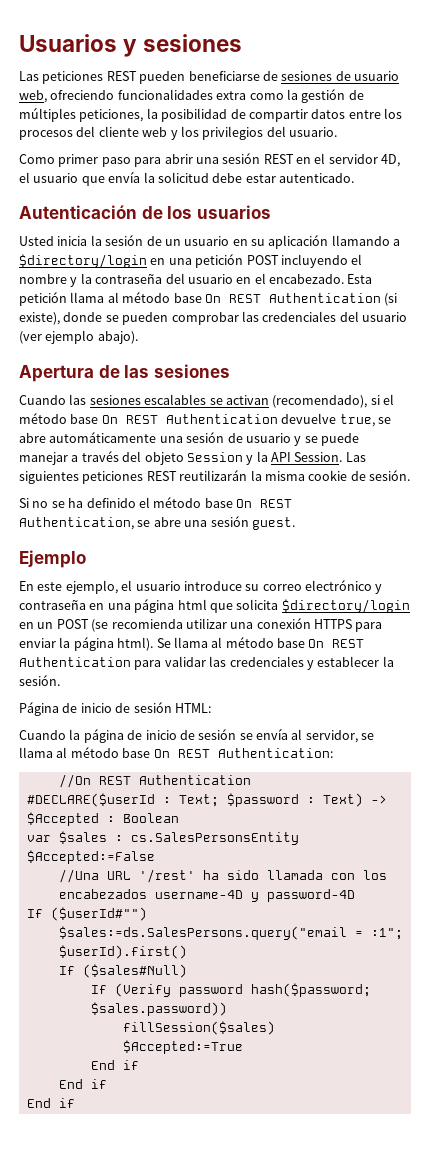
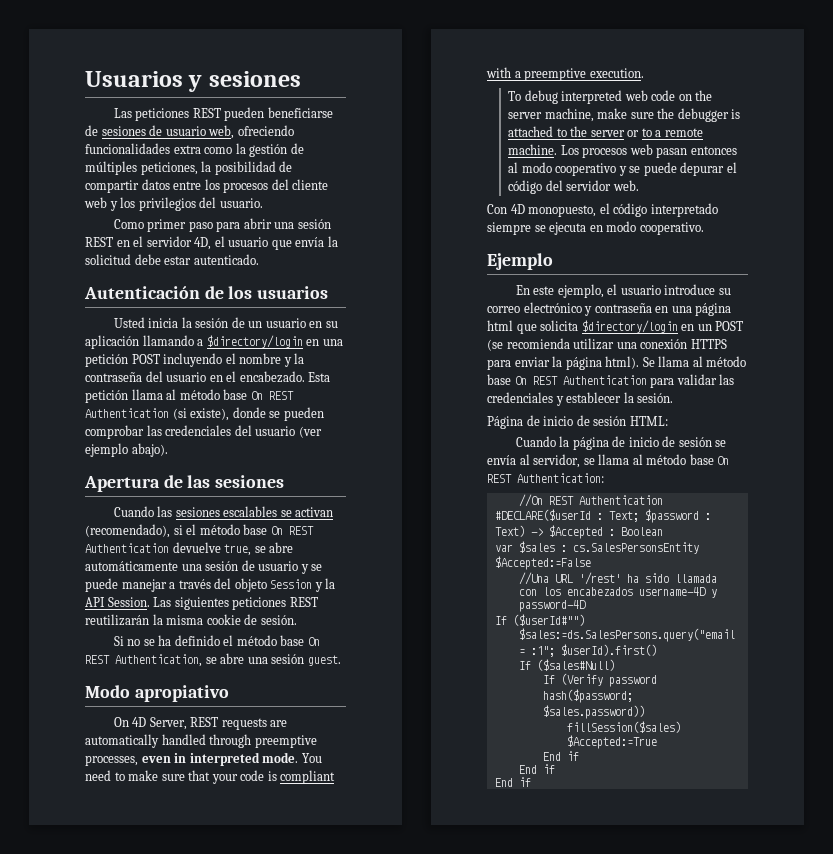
(295, 523) none -> [85,685,229,702] [113,717,288,730] [85,734,317,748] [85,752,322,766] [85,770,336,784] [486,67,644,81] [508,90,713,104] [508,108,741,122] [508,126,703,137] [508,144,737,158] [508,162,737,176] [508,180,639,194] [487,203,718,217] [487,221,704,235] // Modo apropiativo // On 4D Server, REST requests are automatically handled through preemptive processes, even in interpreted mode. You need to make sure that your code is compliant with a preemptive execution. // To debug interpreted web code on the server machine, make sure the debugger is attached to the server or to a remote machine. Los procesos web pasan entonces al modo cooperativo y se puede depurar el código del servidor web. // Con 4D monopuesto, el código interpretado siempre se ejecuta en modo cooperativo.

